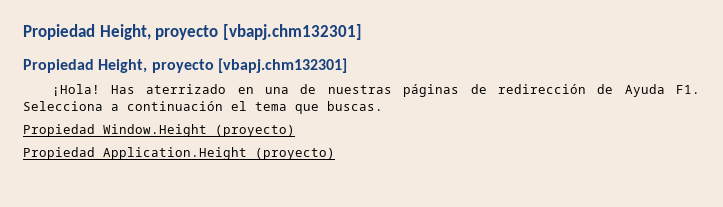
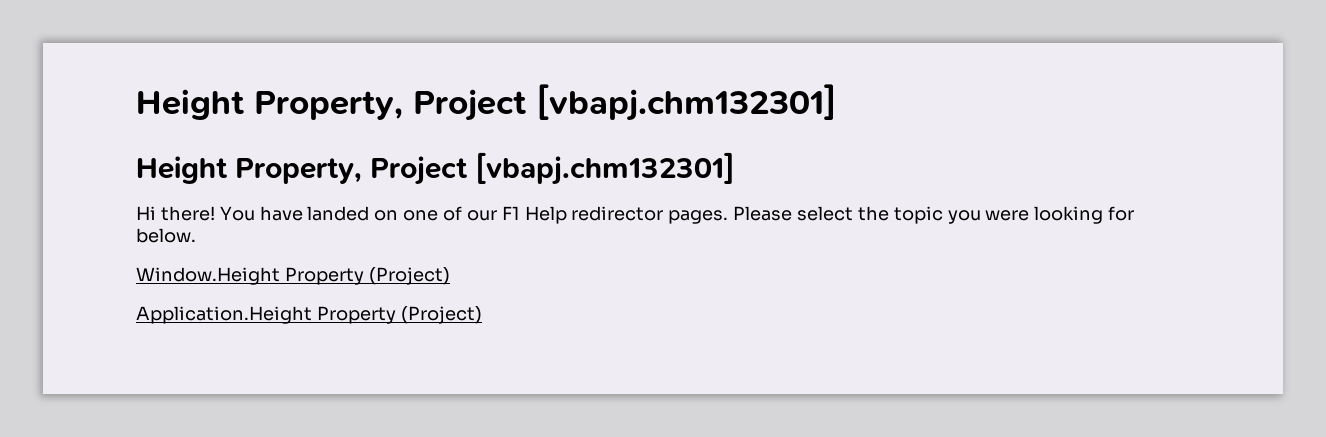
[23,24,362,40] [23,58,347,73] [51,84,700,97] [23,101,383,114] [23,124,295,137] [23,147,335,160] Propiedad Height, proyecto [vbapj.chm132301] // Propiedad Height, proyecto [vbapj.chm132301] // ¡Hola! Has aterrizado en una de nuestras páginas de redirección de Ayuda F1. Selecciona a continuación el tema que buscas. // Propiedad Window.Height (proyecto) // Propiedad Application.Height (proyecto) -> [136,84,837,121] [136,152,736,185] [136,206,1135,224] [136,228,196,243] [136,267,450,285] [136,306,482,324] Height Property, Project [vbapj.chm132301] // Height Property, Project [vbapj.chm132301] // Hi there! You have landed on one of our F1 Help redirector pages. Please select the topic you were looking for below. // Window.Height Property (Project) // Application.Height Property (Project)

